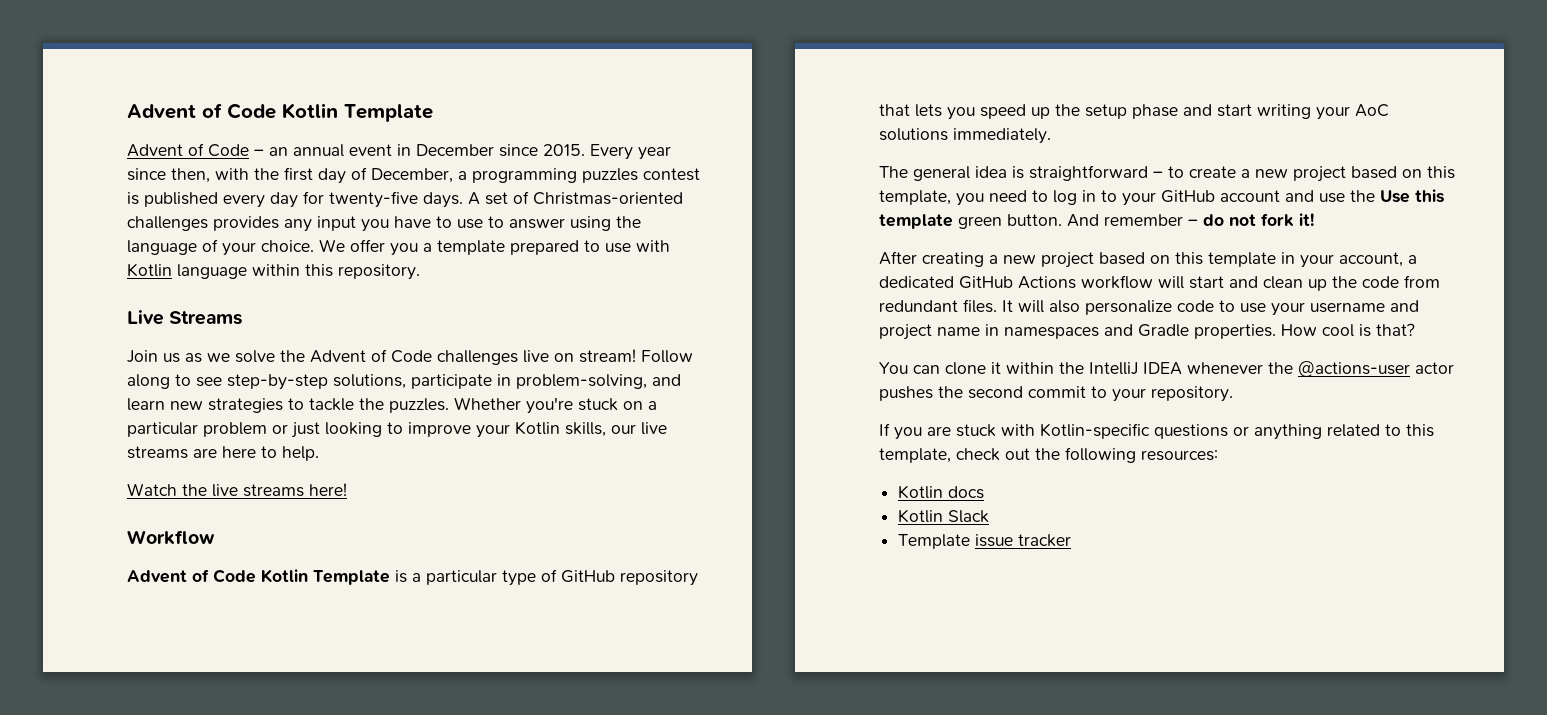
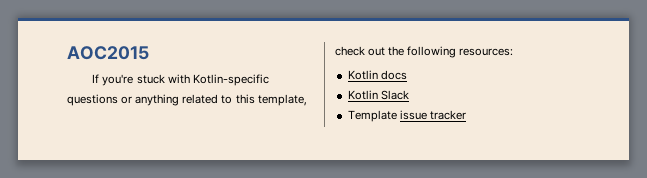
[127,103,433,122] [127,143,671,160] [127,167,700,184] [127,191,683,208] [127,216,641,232] [127,239,670,256] [127,263,420,280] [127,310,243,325] [127,349,693,365] [127,374,681,390] [127,397,657,414] [127,421,667,438] [127,446,319,461] [127,483,347,497] [127,530,215,545] [127,569,698,586] [879,104,1389,120] [879,128,1051,144] [879,165,1455,182] [879,189,1444,206] [879,213,1314,229] [879,251,1417,268] [879,275,1440,291] [879,299,1419,316] [879,323,1415,340] [879,361,1454,377] [879,386,1233,402] Advent of Code Kotlin Template // Advent of Code – an annual event in December since 2015. Every year since then, with the first day of December, a programming puzzles contest is published every day for twenty-five days. A set of Christmas-oriented challenges provides any input you have to use to answer using the language of your choice. We offer you a template prepared to use with Kotlin language within this repository. // Live Streams // Join us as we solve the Advent of Code challenges live on stream! Follow along to see step-by-step solutions, participate in problem-solving, and learn new strategies to tackle the puzzles. Whether you're stuck on a particular problem or just looking to improve your Kotlin skills, our live streams are here to help. // Watch the live streams here! // Workflow // Advent of Code Kotlin Template is a particular type of GitHub repository that lets you speed up the setup phase and start writing your AoC solutions immediately. // The general idea is straightforward – to create a new project based on this template, you need to log in to your GitHub account and use the Use this template green button. And remember – do not fork it! // After creating a new project based on this template in your account, a dedicated GitHub Actions workflow will start and clean up the code from redundant files. It will also personalize code to use your username and project name in namespaces and Gradle properties. How cool is that? // You can clone it within the IntelliJ IDEA whenever the @actions-user actor pushes the second commit to your repository. -> [67,46,149,60] AOC2015
[894,426,951,440] you are -> [102,74,134,86] you're

